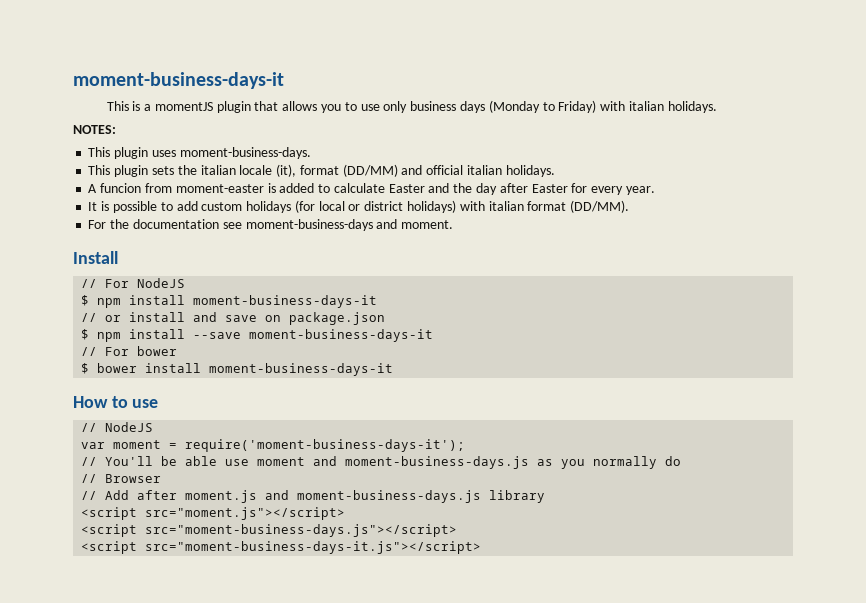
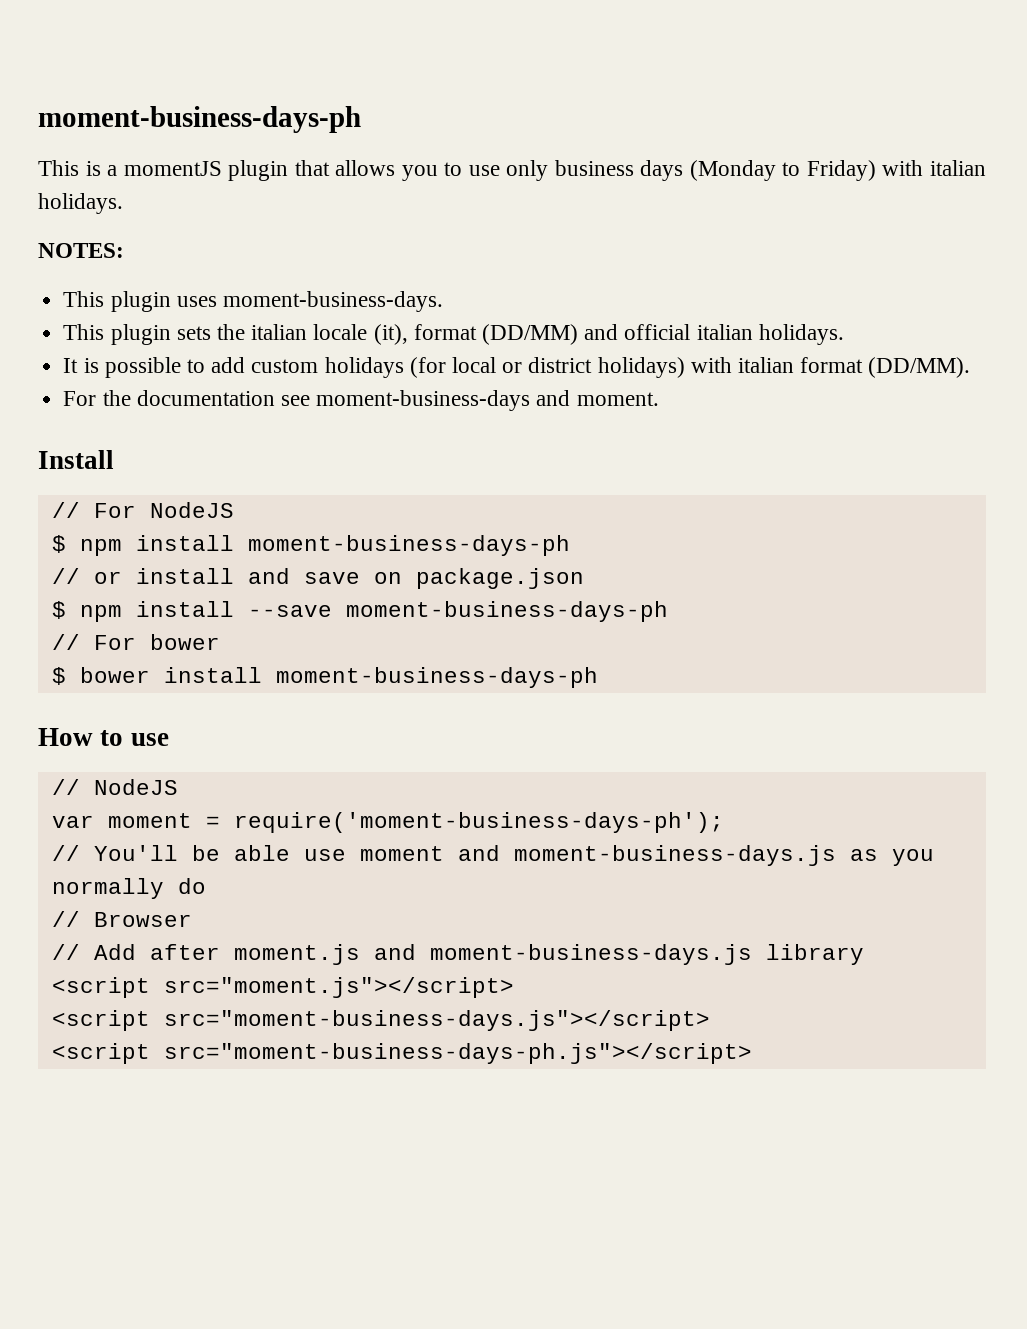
[73,72,284,89] moment-business-days-it -> [38,106,361,133] moment-business-days-ph
[88,183,655,195] // A funcion from moment-easter is added to calculate Easter and the day after Easter for every year. -> (844, 334) none
[193,295,378,308] moment-business-days-it -> [247,535,570,556] moment-business-days-ph
[249,329,434,342] moment-business-days-it -> [345,601,668,622] moment-business-days-ph
[209,363,394,376] moment-business-days-it -> [275,667,598,688] moment-business-days-ph
[185,439,466,452] require('moment-business-days-it'); -> [233,812,724,833] require('moment-business-days-ph');
[145,541,482,554] src="moment-business-days-it.js"></script> -> [163,1043,752,1064] src="moment-business-days-ph.js"></script>

